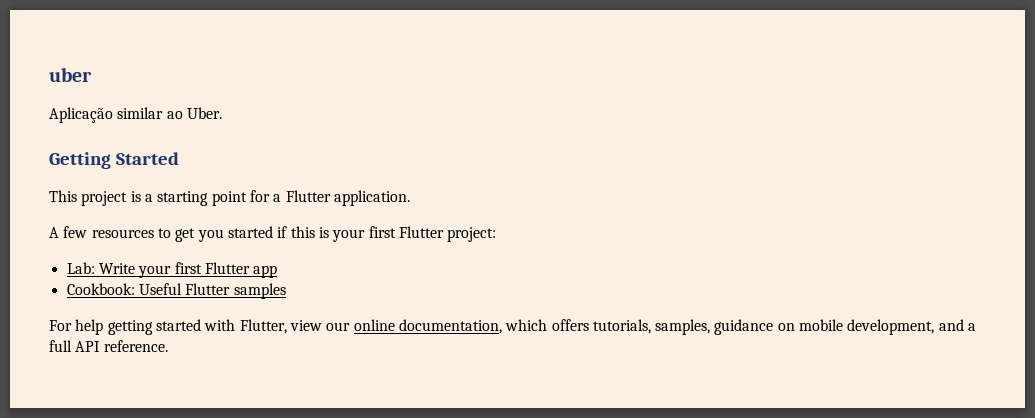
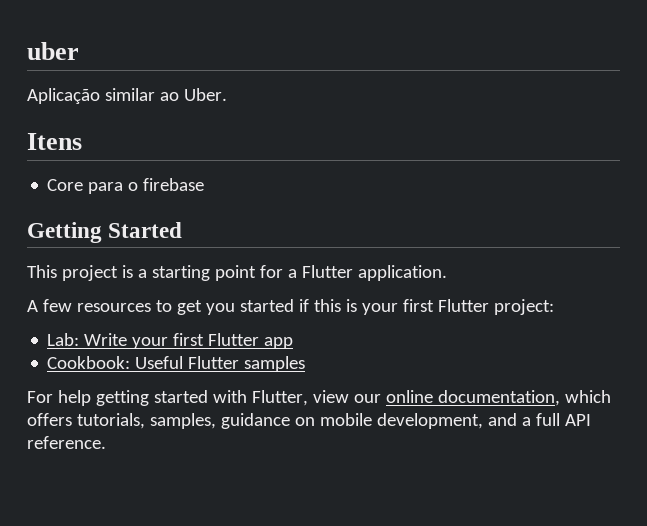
(222, 113) none -> [27,133,82,150] [47,178,205,194] // Itens // Core para o firebase

